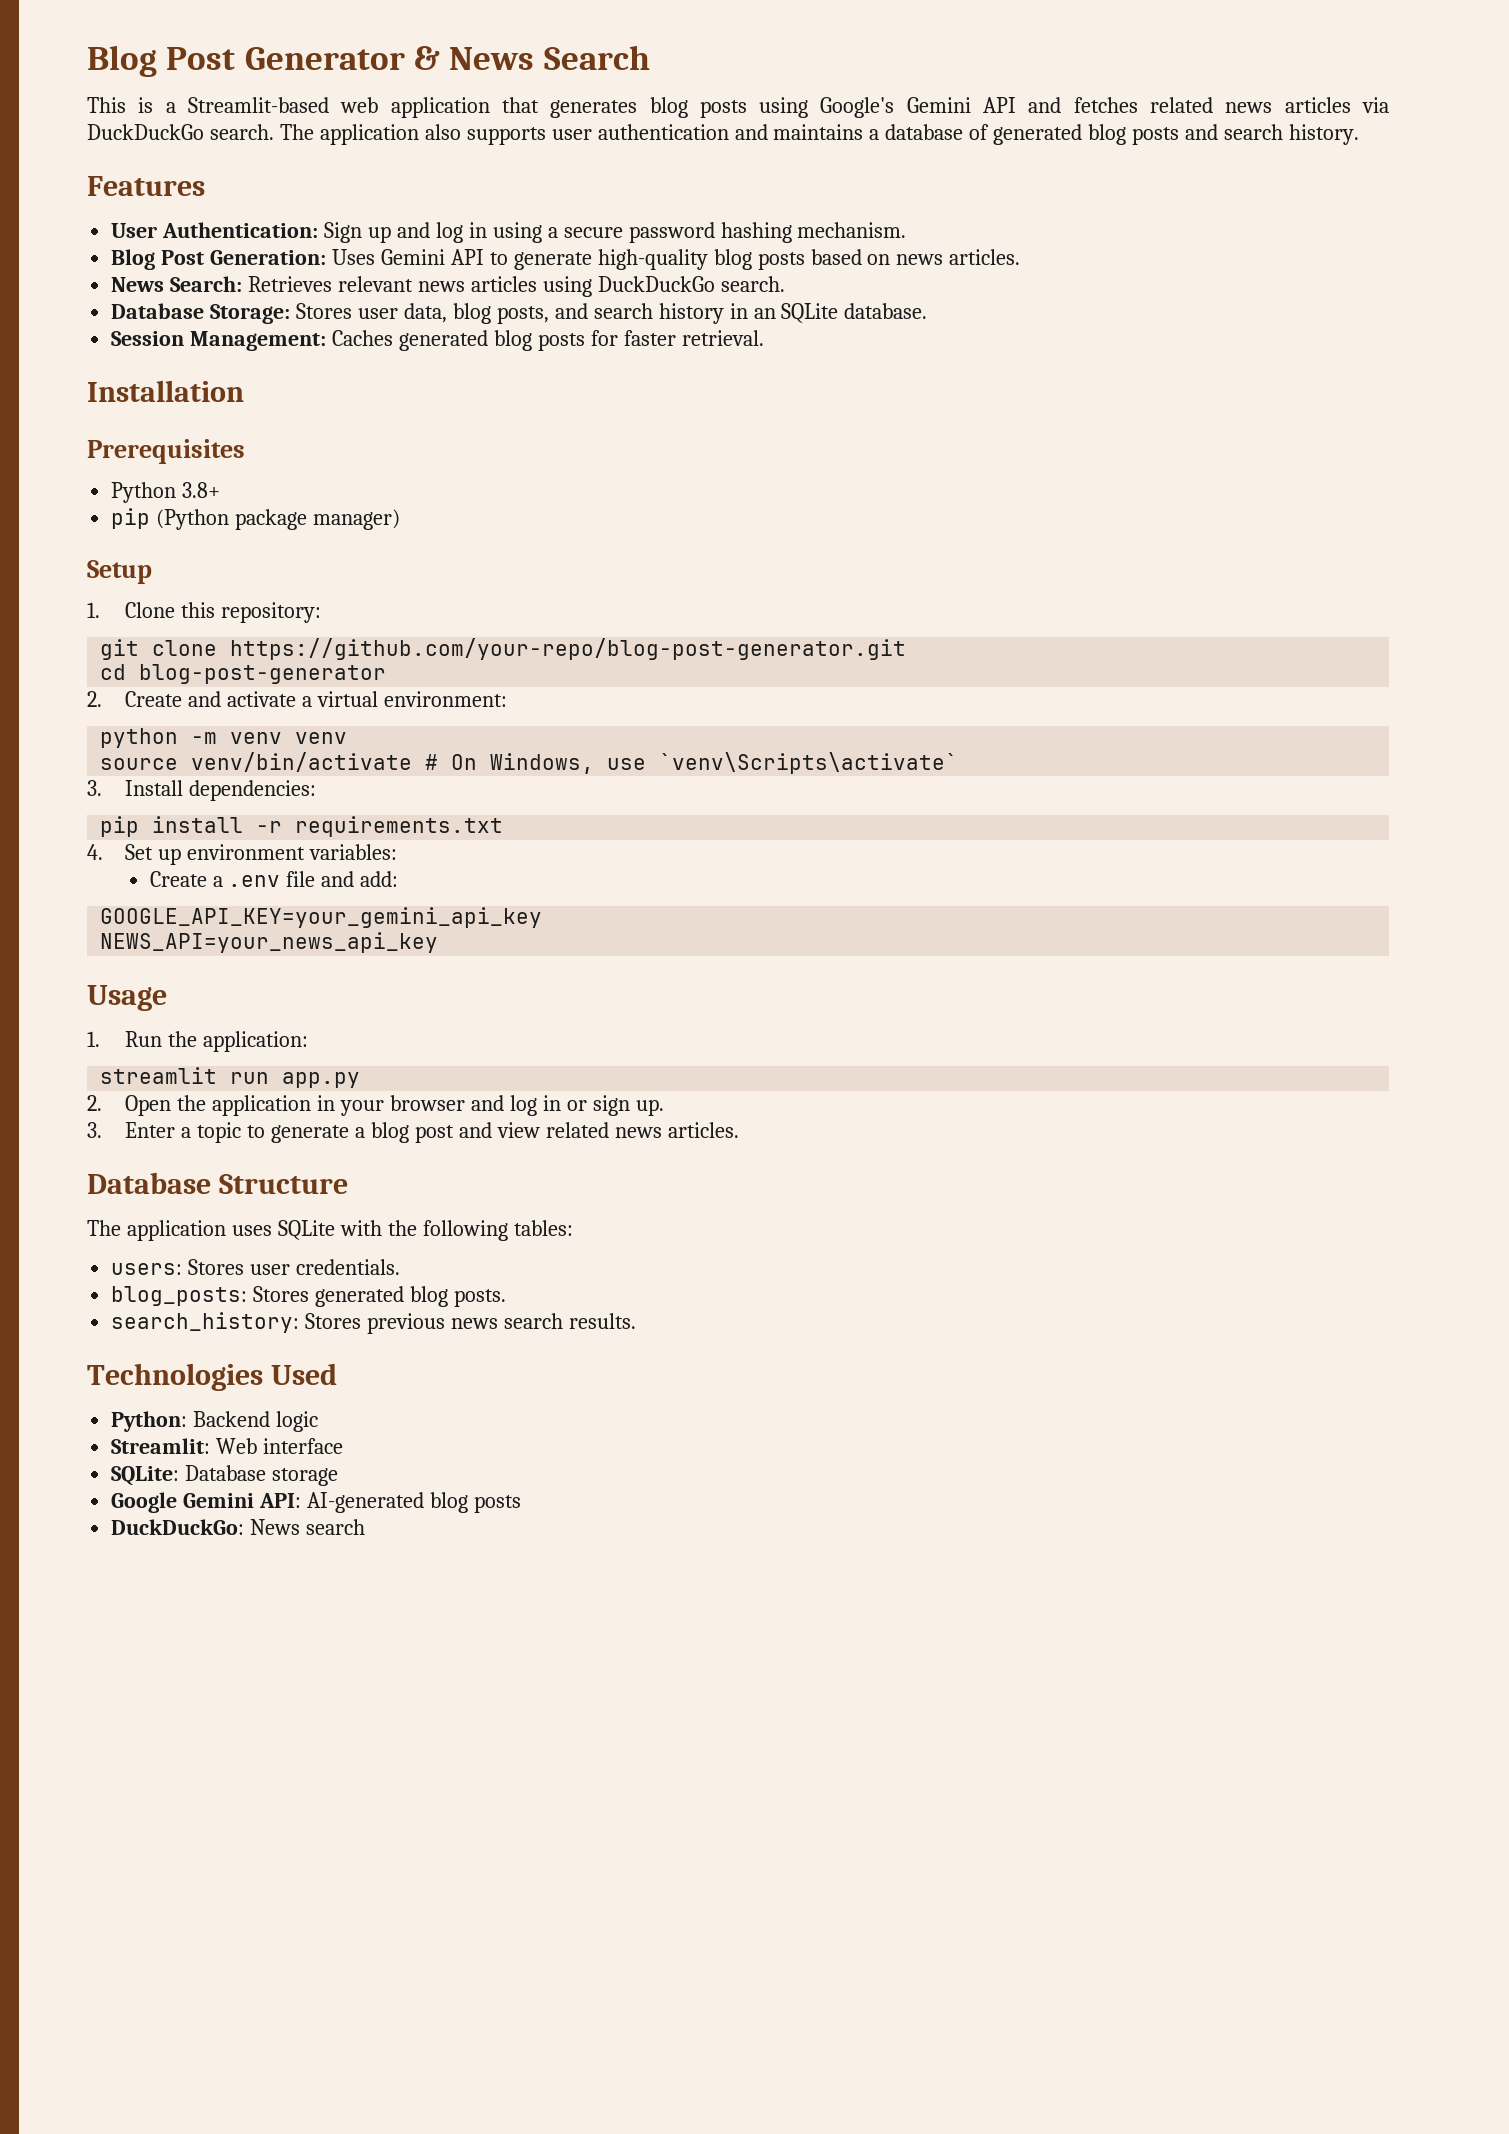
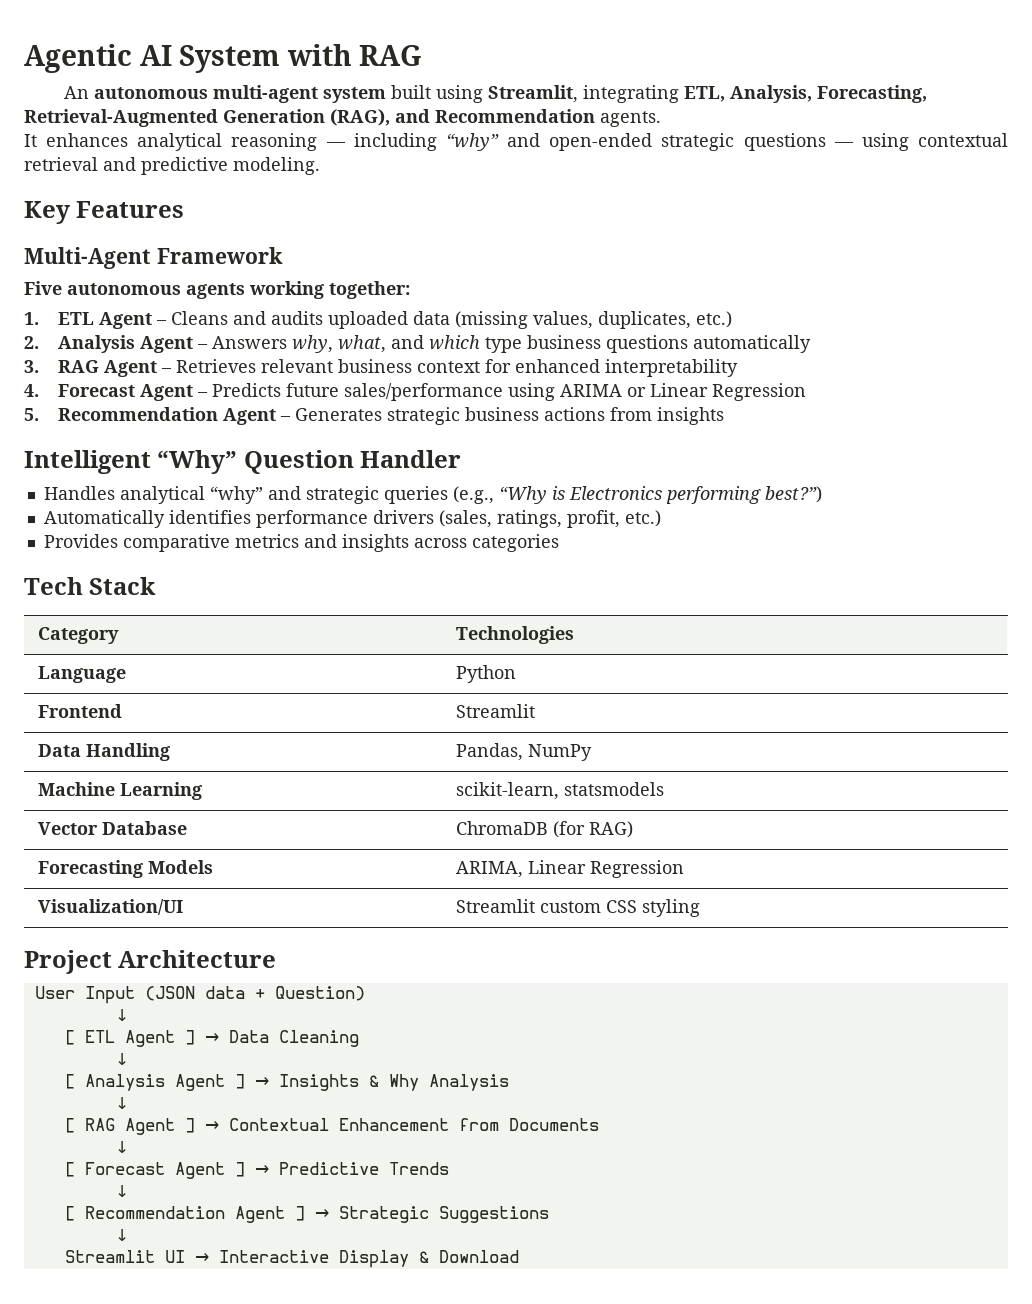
[87,45,650,77] [87,97,1389,118] [87,124,1359,145] [87,176,205,196] [111,222,907,243] [111,249,1021,270] [111,276,785,297] [111,303,928,324] [111,330,764,351] [87,380,244,402] [87,439,245,464] [111,482,221,503] [111,508,401,530] [87,560,152,584] [87,602,322,623] [100,638,907,660] [100,664,387,684] [87,691,508,707] [100,728,348,748] [100,752,959,774] [87,780,317,801] [100,816,504,837] [87,844,398,865] [149,871,399,887] [100,907,543,928] [100,932,439,953] [87,985,167,1011] [87,1031,309,1052] [100,1067,361,1088] [87,1095,664,1116] [87,1122,739,1143] [87,1172,348,1194] [87,1220,573,1241] [111,1259,401,1275] [111,1286,506,1307] [111,1312,636,1334] [87,1363,337,1391] [111,1411,319,1432] [111,1438,344,1454] [111,1465,339,1486] [111,1492,521,1513] [111,1519,366,1535] Blog Post Generator & News Search // This is a Streamlit-based web application that generates blog posts using Google's Gemini API and fetches related news articles via DuckDuckGo search. The application also supports user authentication and maintains a database of generated blog posts and search history. // Features // User Authentication: Sign up and log in using a secure password hashing mechanism. // Blog Post Generation: Uses Gemini API to generate high-quality blog posts based on news articles. // News Search: Retrieves relevant news articles using DuckDuckGo search. // Database Storage: Stores user data, blog posts, and search history in an SQLite database. // Session Management: Caches generated blog posts for faster retrieval. // Installation // Prerequisites // Python 3.8+ // pip (Python package manager) // Setup // 1. Clone this repository: // git clone https://github.com/your-repo/blog-post-generator.git // cd blog-post-generator // 2. Create and activate a virtual environment: // python -m venv venv // source venv/bin/activate # On Windows, use `venv\Scripts\activate` // 3. Install dependencies: // pip install -r requirements.txt // 4. Set up environment variables: // Create a .env file and add: // GOOGLE_API_KEY=your_gemini_api_key // NEWS_API=your_news_api_key // Usage // 1. Run the application: // streamlit run app.py // 2. Open the application in your browser and log in or sign up. // 3. Enter a topic to generate a blog post and view related news articles. // Database Structure // The application uses SQLite with the following tables: // users: Stores user credentials. // blog_posts: Stores generated blog posts. // search_history: Stores previous news search results. // Technologies Used // Python: Backend logic // Streamlit: Web interface // SQLite: Database storage // Google Gemini API: AI-generated blog posts // DuckDuckGo: News search -> [24,44,423,73] [63,85,927,103] [24,109,661,127] [24,133,1009,151] [24,157,320,175] [24,201,185,224] [24,247,283,269] [24,281,410,299] [24,311,733,329] [24,335,812,353] [24,359,739,377] [24,383,807,401] [24,407,725,425] [24,450,462,474] [43,486,822,504] [43,510,661,528] [43,534,559,552] [24,577,157,595] [37,627,119,644] [455,626,574,644] [37,666,126,683] [455,665,516,683] [37,704,122,718] [455,704,535,718] [37,743,170,761] [455,743,592,761] [37,782,202,800] [455,782,664,800] [37,821,187,835] [455,821,633,838] [37,860,213,878] [455,860,684,878] [37,899,183,915] [455,899,700,917] [24,950,277,974] [34,986,365,1004] [114,1009,129,1021] [64,1030,359,1047] [114,1053,129,1065] [64,1074,509,1091] [114,1097,129,1109] [64,1118,599,1135] [114,1141,129,1153] [64,1162,449,1179] [114,1185,129,1197] [64,1206,549,1223] [114,1229,129,1241] [64,1250,519,1268] Agentic AI System with RAG // An autonomous multi-agent system built using Streamlit, integrating ETL, Analysis, Forecasting, Retrieval-Augmented Generation (RAG), and Recommendation agents. // It enhances analytical reasoning — including “why” and open-ended strategic questions — using contextual retrieval and predictive modeling. // Key Features // Multi-Agent Framework // Five autonomous agents working together: // 1. ETL Agent – Cleans and audits uploaded data (missing values, duplicates, etc.) // 2. Analysis Agent – Answers why, what, and which type business questions automatically // 3. RAG Agent – Retrieves relevant business context for enhanced interpretability // 4. Forecast Agent – Predicts future sales/performance using ARIMA or Linear Regression // 5. Recommendation Agent – Generates strategic business actions from insights // Intelligent “Why” Question Handler // Handles analytical “why” and strategic queries (e.g., “Why is Electronics performing best?”) // Automatically identifies performance drivers (sales, ratings, profit, etc.) // Provides comparative metrics and insights across categories // Tech Stack // Category | Technologies // Language | Python // Frontend | Streamlit // Data Handling | Pandas, NumPy // Machine Learning | scikit-learn, statsmodels // Vector Database | ChromaDB (for RAG) // Forecasting Models | ARIMA, Linear Regression // Visualization/UI | Streamlit custom CSS styling // Project Architecture // User Input (JSON data + Question) // ↓ // [ ETL Agent ] → Data Cleaning // ↓ // [ Analysis Agent ] → Insights & Why Analysis // ↓ // [ RAG Agent ] → Contextual Enhancement from Documents // ↓ // [ Forecast Agent ] → Predictive Trends // ↓ // [ Recommendation Agent ] → Strategic Suggestions // ↓ // Streamlit UI → Interactive Display & Download

